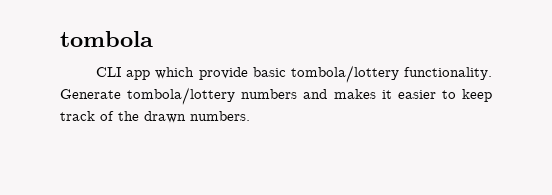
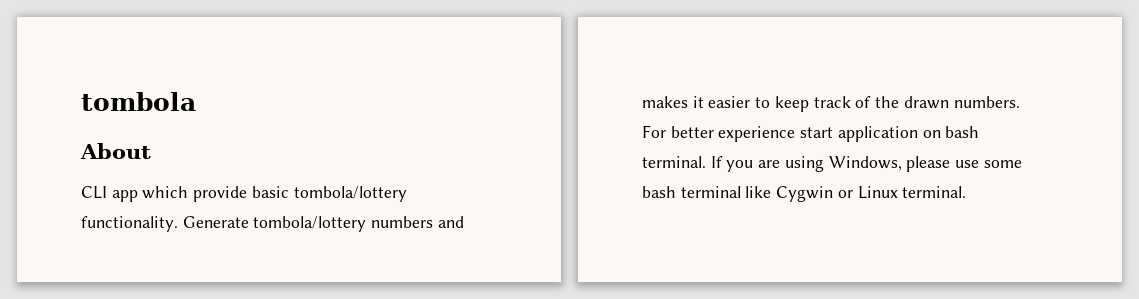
(153, 39) none -> [80,143,151,159] // About
(250, 116) none -> [642,125,980,142] [642,156,1022,172] [642,186,967,202] For better experience start application on bash terminal. If you are using Windows, please use some bash terminal like Cygwin or Linux terminal.

